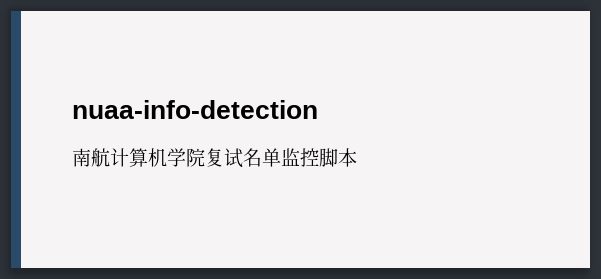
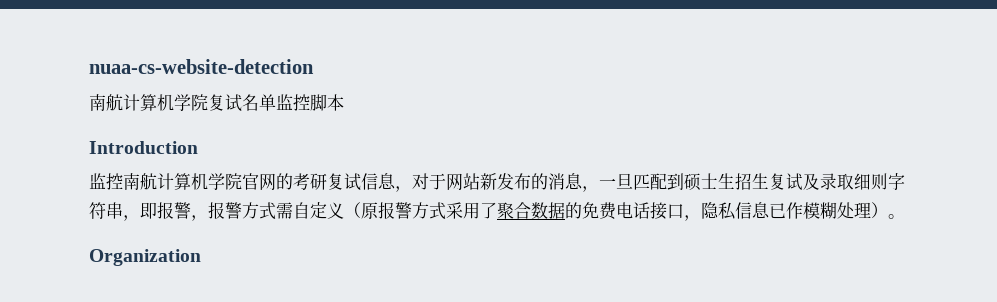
[72,100,318,119] nuaa-info-detection -> [89,59,314,74] nuaa-cs-website-detection
(357, 157) none -> [89,141,198,154] [89,173,905,192] [89,202,905,221] [89,249,201,266] // Introduction // 监控南航计算机学院官网的考研复试信息，对于网站新发布的消息，一旦匹配到硕士生招生复试及录取细则字符串，即报警，报警方式需自定义（原报警方式采用了聚合数据的免费电话接口，隐私信息已作模糊处理）。 // Organization

